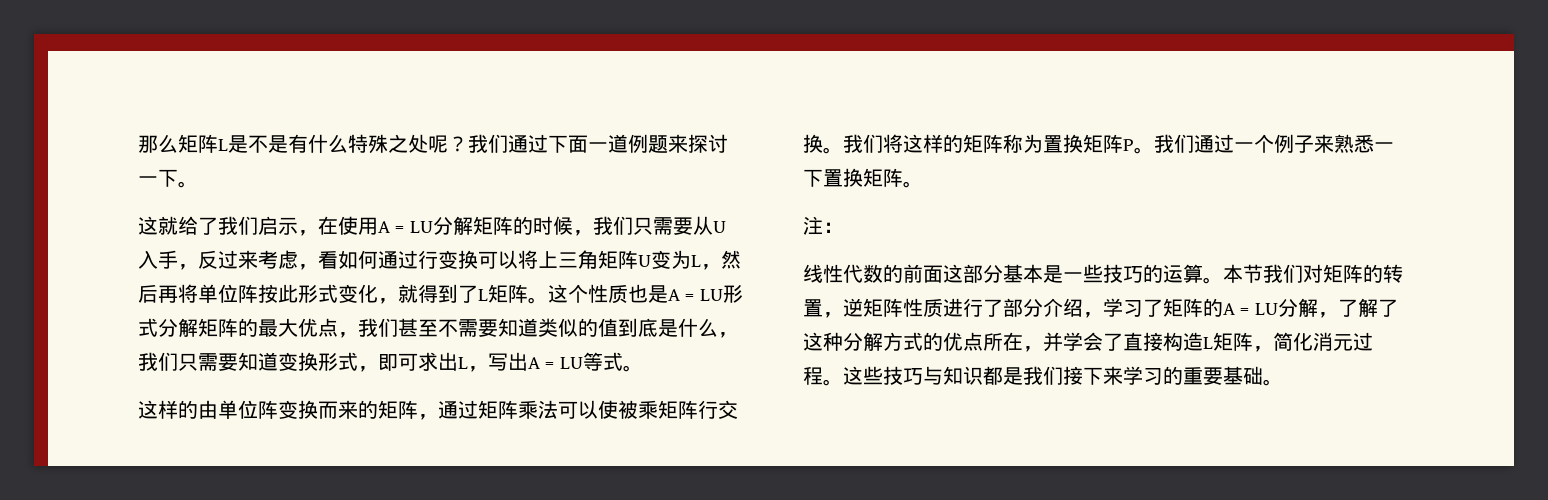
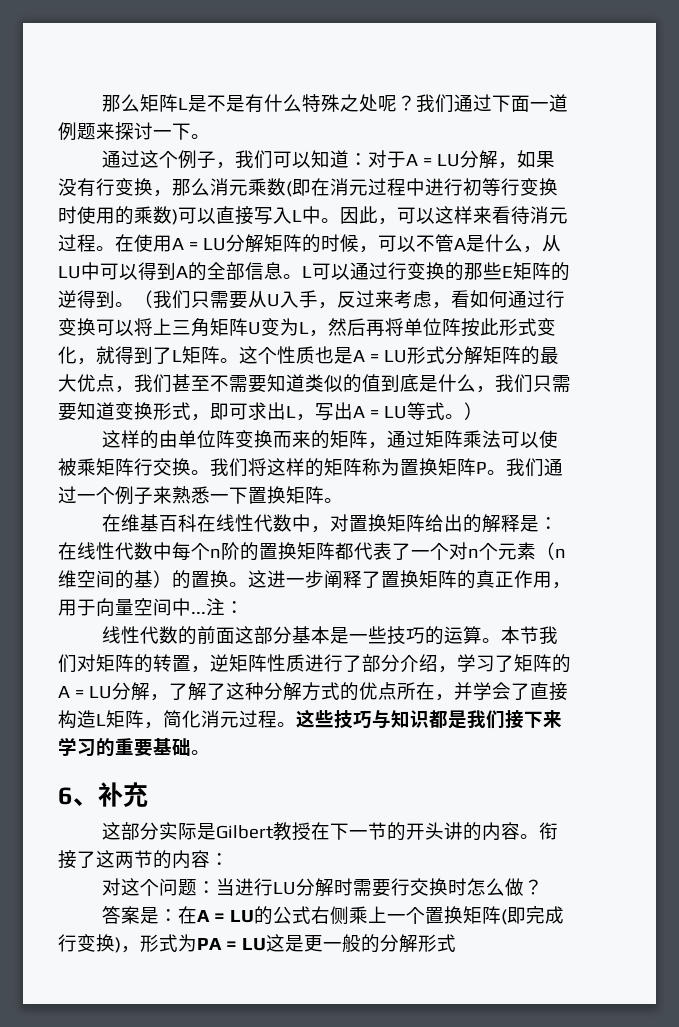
[138,216,318,236] 这就给了我们启示， -> [101,150,555,169] [58,178,558,197] [58,206,568,225] [58,234,115,252] 通过这个例子，我们可以知道：对于A = LU分解，如果没有行变换，那么消元乘数(即在消元过程中进行初等行变换时使用的乘数)可以直接写入L中。因此，可以这样来看待消元过程。
(593, 233) none -> [377,234,561,253] [58,262,570,281] [58,290,153,308] 可以不管A是什么，从LU中可以得到A的全部信息。L可以通过行变换的那些E矩阵的逆得到。（
(643, 368) none -> [463,402,483,420] ）
(923, 184) none -> [101,514,558,533] [58,542,566,561] [58,570,571,589] [58,598,206,616] 在维基百科在线性代数中，对置换矩阵给出的解释是：在线性代数中每个n阶的置换矩阵都代表了一个对n个元素（n维空间的基）的置换。这进一步阐释了置换矩阵的真正作用，用于向量空间中...
(1283, 382) none -> [58,782,148,807] [101,822,558,841] [58,850,229,869] [101,878,543,897] [101,906,564,925] [58,934,456,953] // 6、补充 // 这部分实际是Gilbert教授在下一节的开头讲的内容。衔接了这两节的内容： // 对这个问题：当进行LU分解时需要行交换时怎么做？ // 答案是：在A = LU的公式右侧乘上一个置换矩阵(即完成行变换)，形式为PA = LU这是更一般的分解形式

